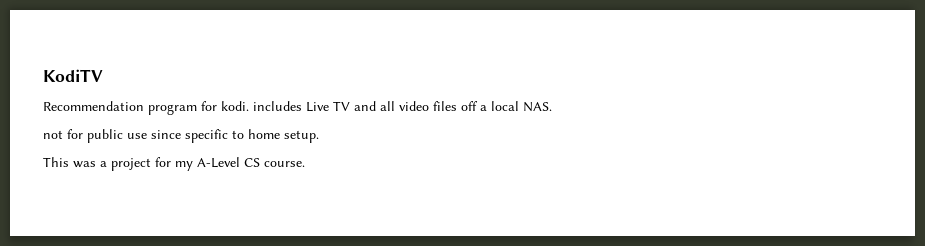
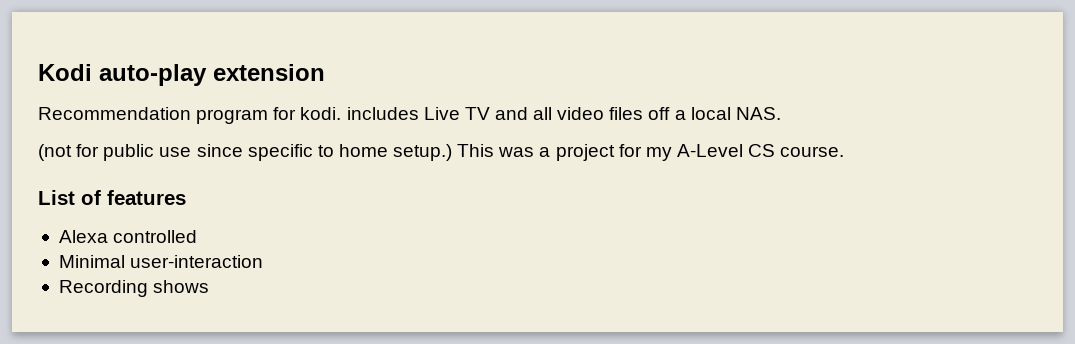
[43,69,103,82] KodiTV -> [38,64,325,86] Kodi auto-play extension
[43,130,63,139] not -> [38,144,72,161] (not
[284,130,319,143] setup. // -> [393,144,453,161] setup.)
(305, 164) none -> [38,190,186,205] [58,230,198,243] [58,255,264,268] [58,280,210,297] // List of features // Alexa controlled // Minimal user-interaction // Recording shows

